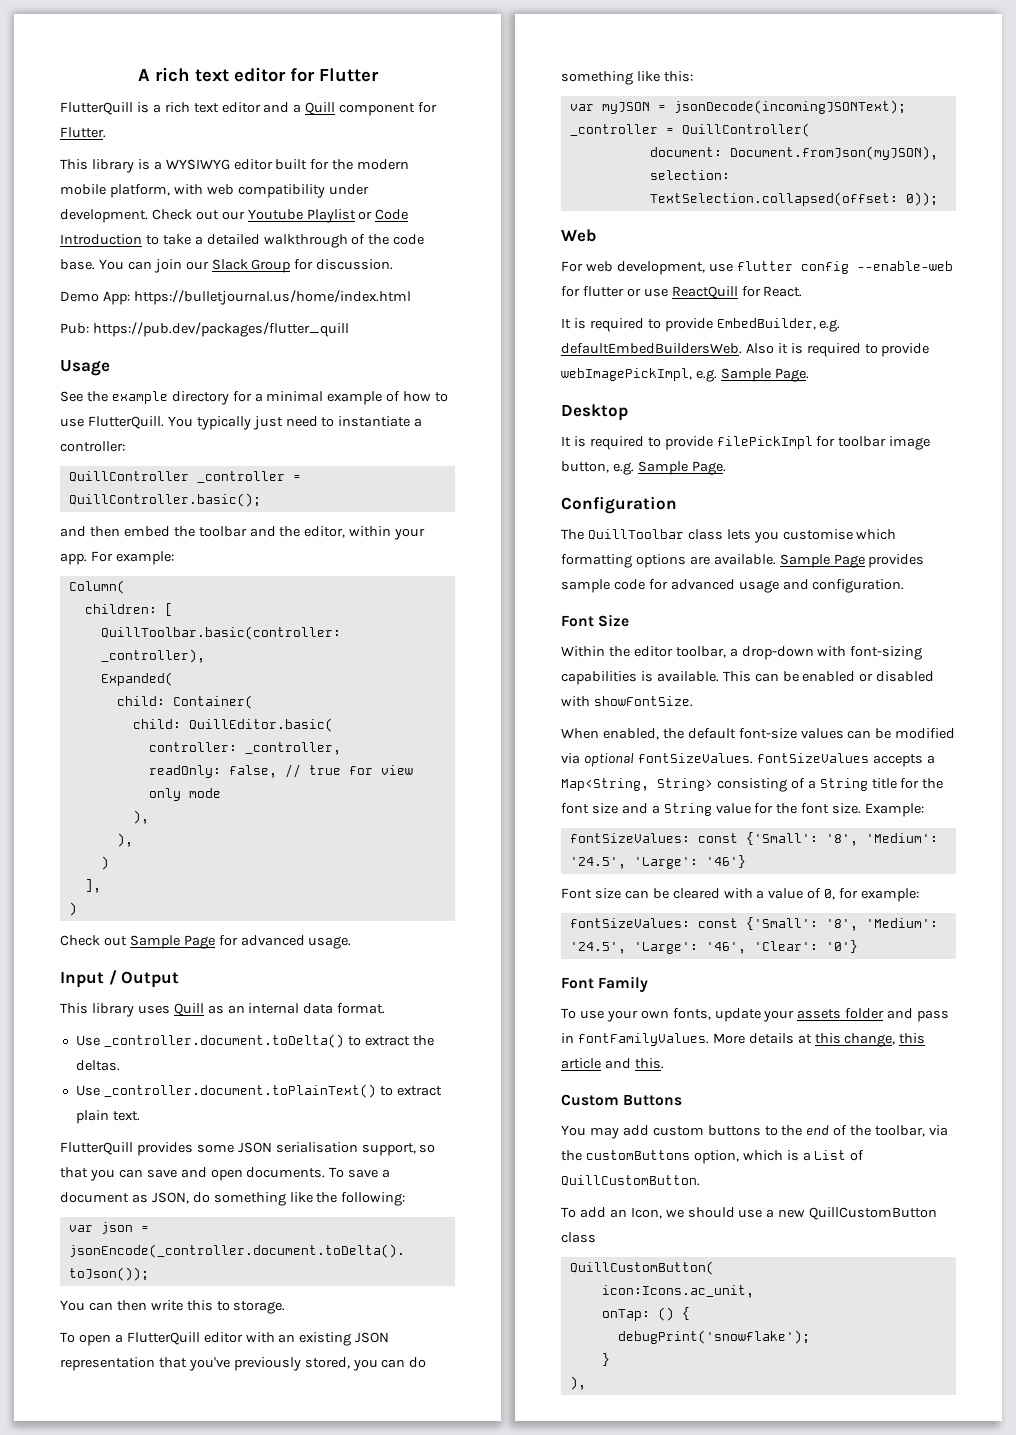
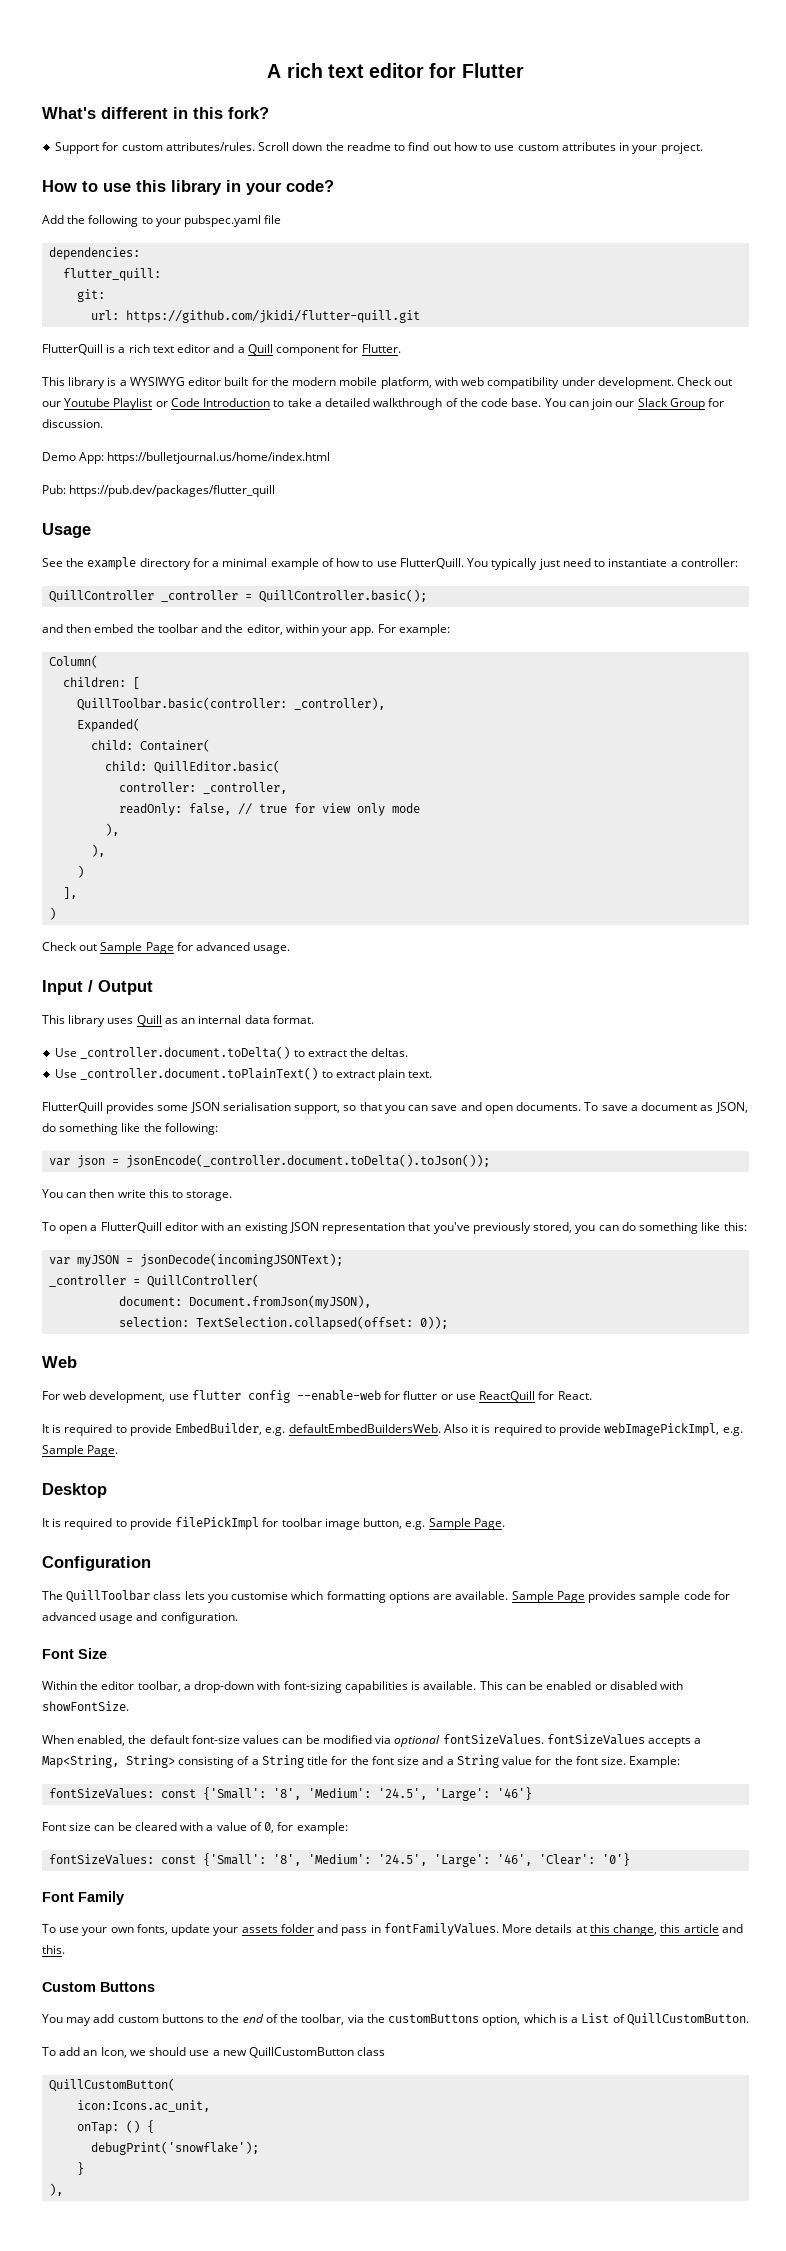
(379, 75) none -> [42,107,269,119] [55,142,703,154] [42,180,334,195] [42,215,282,227] [49,247,141,260] [63,268,162,281] [77,289,106,302] [91,310,421,323] // What's different in this fork? // Support for custom attributes/rules. Scroll down the readme to find out how to use custom attributes in your project. // How to use this library in your code? // Add the following to your pubspec.yaml file // dependencies: // flutter_quill: // git: // url: https://github.com/jkidi/flutter-quill.git

